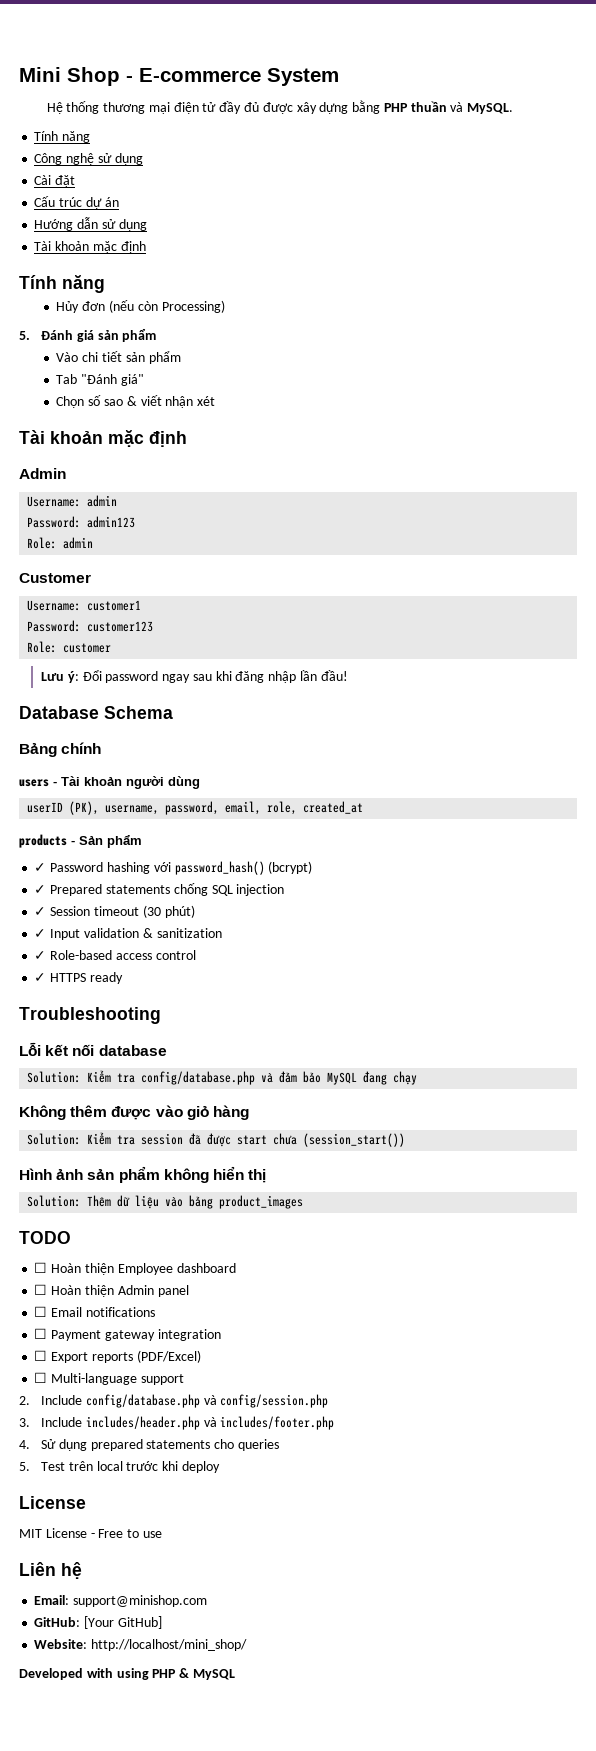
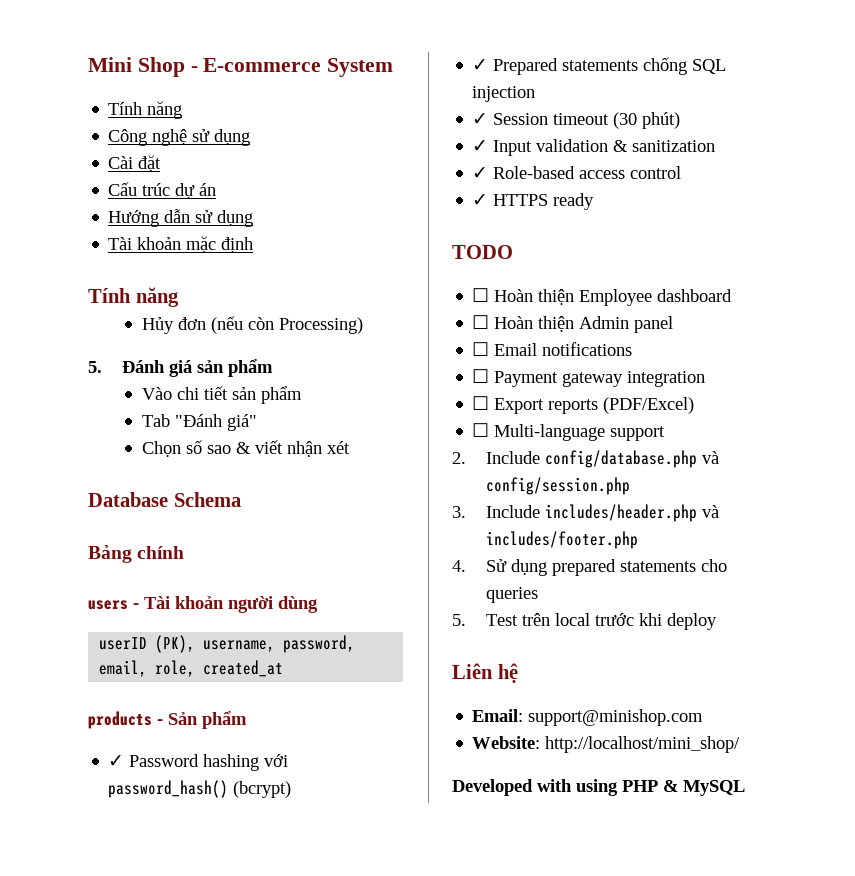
[46,100,514,114] // Hệ thống thương mại điện tử đầy đủ được xây dựng bằng PHP thuần và MySQL. -> (394, 67) none
[19,430,187,447] [19,468,66,479] [27,495,118,507] [27,516,136,528] [27,537,94,549] [19,573,91,583] [27,600,142,611] [27,620,154,632] [27,641,112,653] [40,670,348,683] // Tài khoản mặc định // Admin // Username: admin // Password: admin123 // Role: admin // Customer // Username: customer1 // Password: customer123 // Role: customer // Lưu ý: Đổi password ngay sau khi đăng nhập lần đầu! -> (350, 447) none
[19,1007,161,1024] [19,1042,167,1056] [27,1070,418,1085] [19,1105,249,1120] [27,1132,406,1147] [19,1166,267,1183] [27,1195,304,1209] // Troubleshooting // Lỗi kết nối database // Solution: Kiểm tra config/database.php và đảm bảo MySQL đang chạy // Không thêm được vào giỏ hàng // Solution: Kiểm tra session đã được start chưa (session_start()) // Hình ảnh sản phẩm không hiển thị // Solution: Thêm dữ liệu vào bảng product_images -> (595, 201) none
[19,1496,86,1509] [19,1528,162,1538] // License // MIT License - Free to use -> (717, 621) none
[34,1616,162,1629] // GitHub: [Your GitHub] -> (704, 717) none

